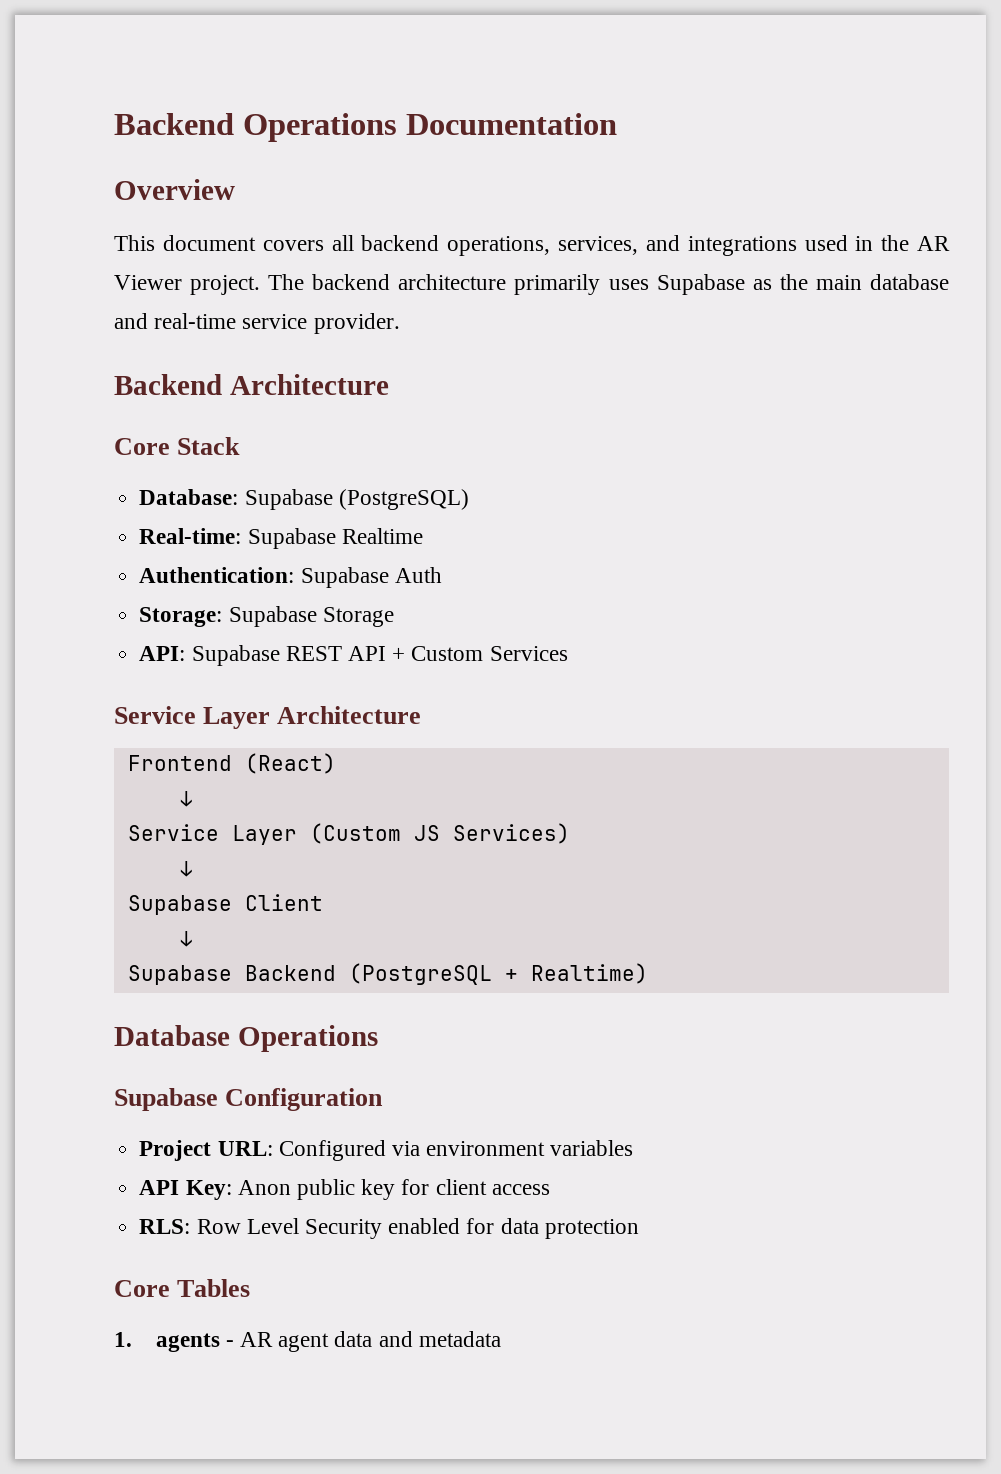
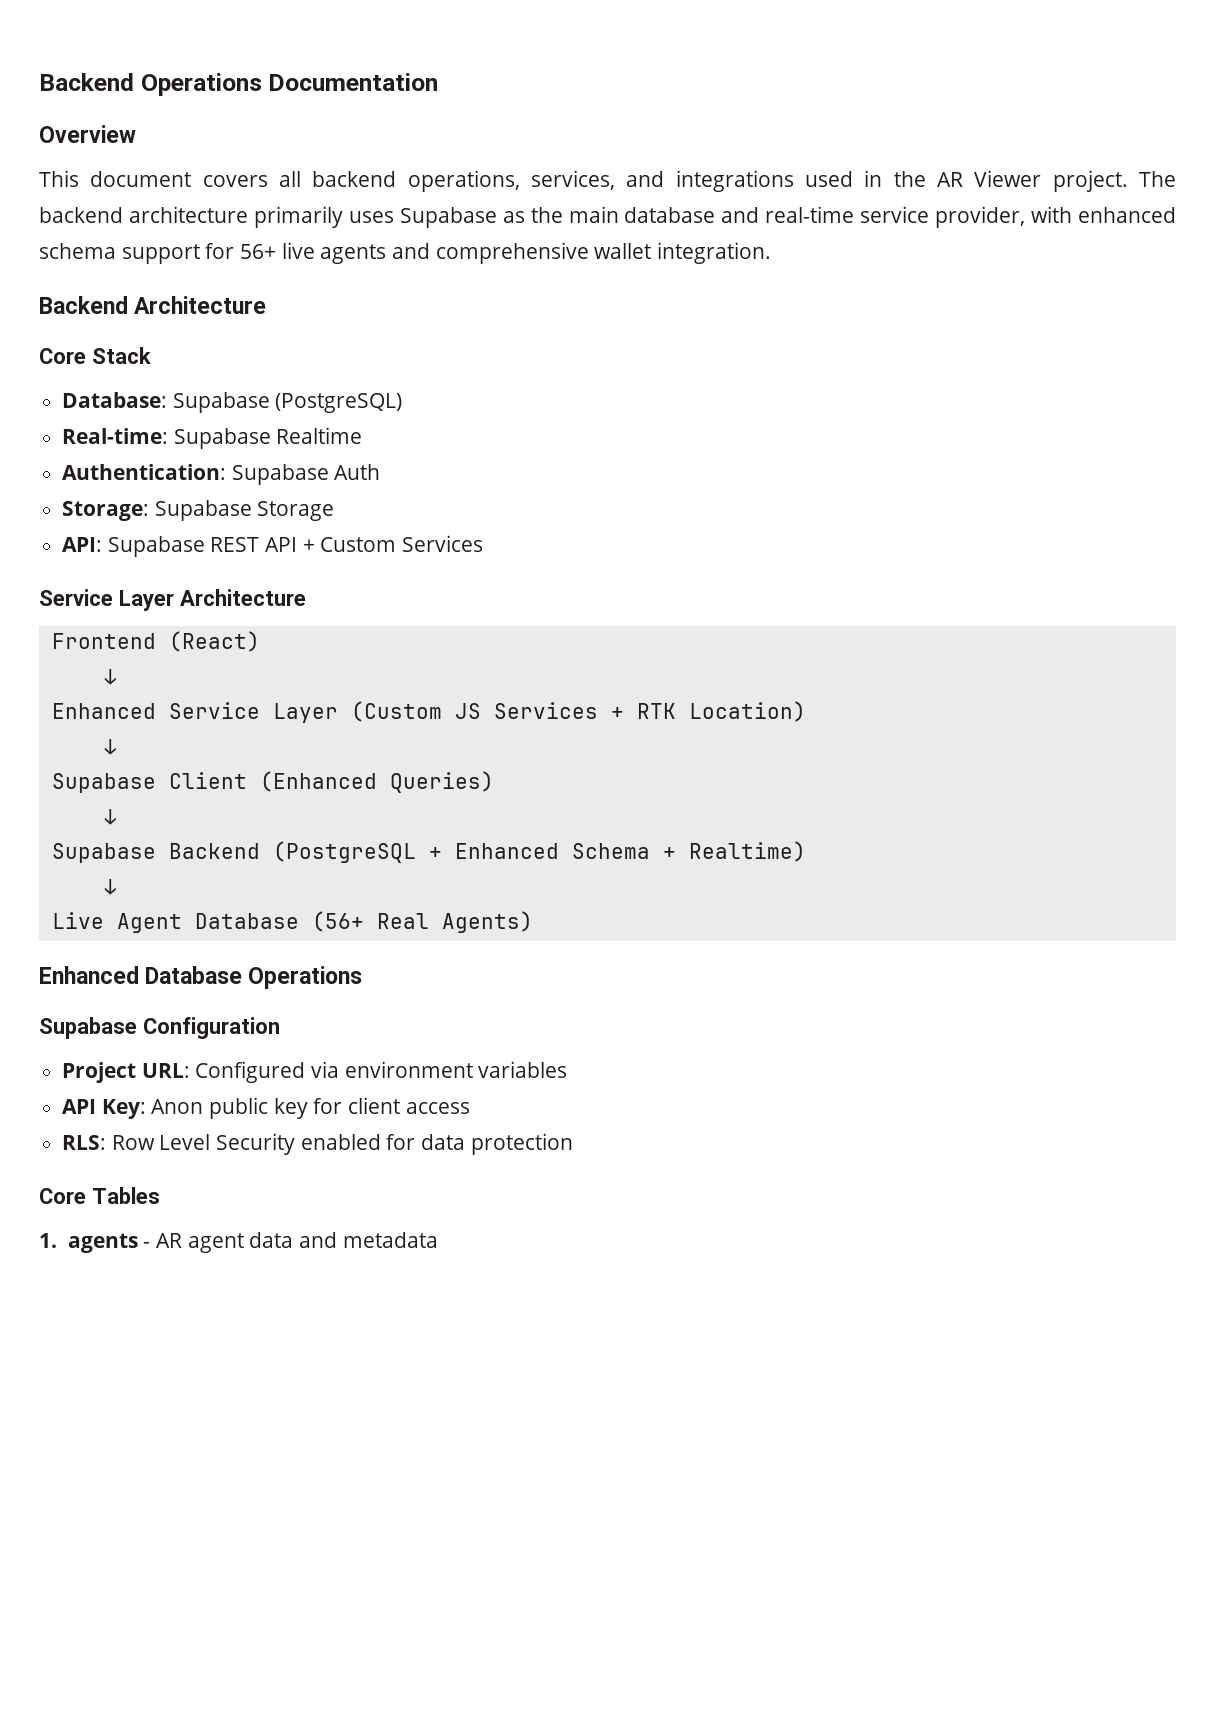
[313,313,400,334] provider. -> [935,206,1177,228] [39,242,772,264] provider, with enhanced schema support for 56+ live agents and comprehensive wallet integration.
(193, 799) none -> [51,703,156,719] Enhanced
[452,823,570,844] Services) -> [493,701,806,722] Services + RTK Location)
(323, 902) none -> [259,771,494,793] (Enhanced Queries)
[530,963,648,984] Realtime) // -> [454,841,806,862] [103,879,117,895] [51,911,533,933] [39,966,139,984] Enhanced Schema + Realtime) // ↓ // Live Agent Database (56+ Real Agents) // Enhanced

